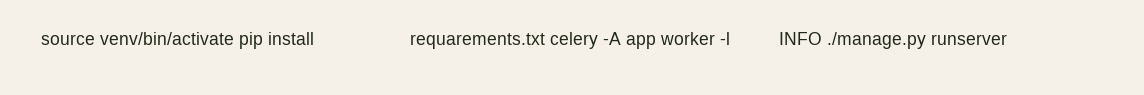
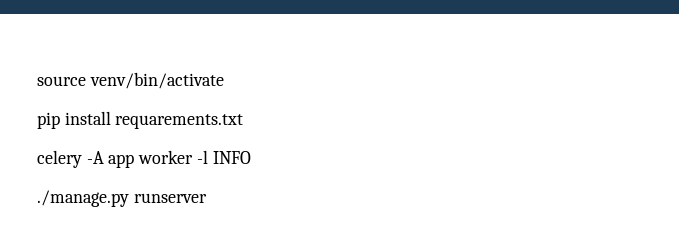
(234, 38) none -> (224, 80) //
(545, 41) none -> (244, 121) //
(822, 38) none -> (251, 157) //

